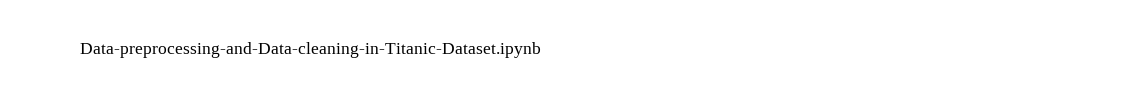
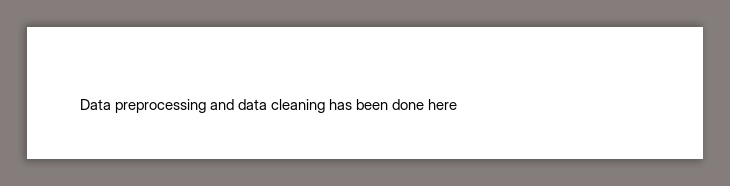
[80,42,541,58] Data-preprocessing-and-Data-cleaning-in-Titanic-Dataset.ipynb -> [80,99,458,113] Data preprocessing and data cleaning has been done here

